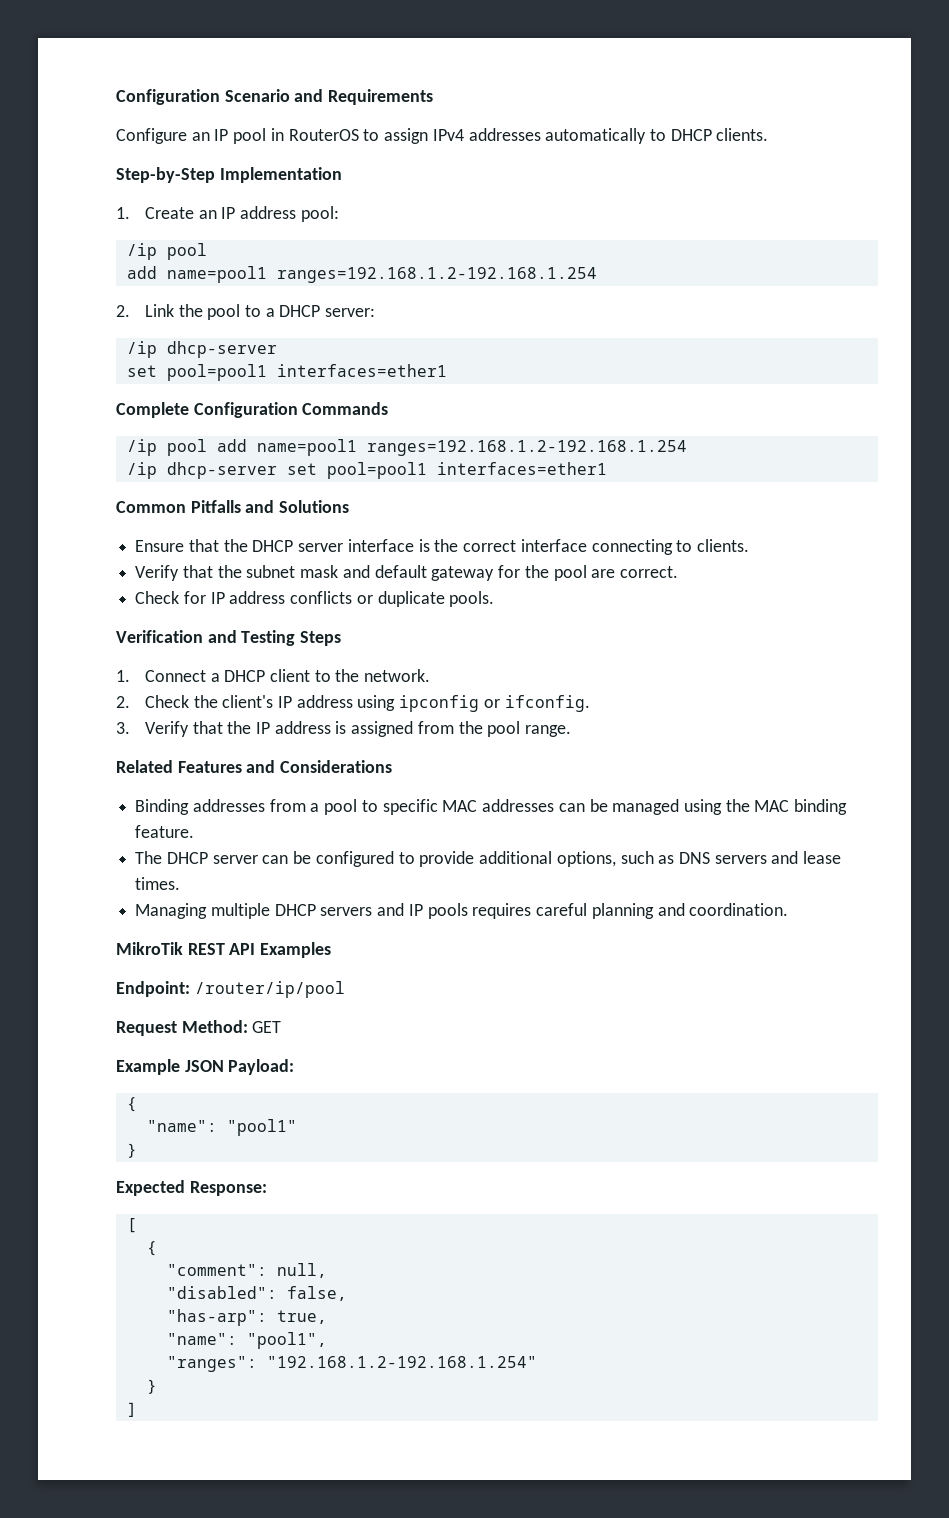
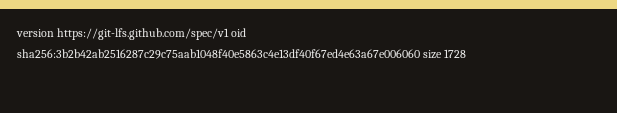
[116,89,434,105] [116,128,769,144] [116,167,342,183] [116,206,339,222] [126,243,207,260] [126,266,597,283] [116,304,376,320] [126,341,277,358] [126,364,447,381] [116,402,389,418] [126,439,687,456] [126,462,607,479] [116,500,350,513] [135,539,749,555] [135,565,678,581] [135,591,495,607] [116,630,342,646] [116,669,431,682] [116,695,590,712] [116,721,572,737] [116,760,393,773] [135,799,848,815] [135,825,195,838] [135,851,842,867] [135,877,181,890] [135,903,789,919] [116,942,332,958] [116,981,345,998] [116,1020,282,1036] [116,1059,295,1075] [126,1097,137,1112] [146,1119,297,1136] [126,1143,137,1158] [116,1180,267,1196] [126,1218,137,1233] [146,1241,157,1256] [166,1263,327,1278] [166,1286,347,1301] [166,1309,327,1326] [166,1332,327,1349] [166,1356,537,1372] [146,1379,157,1394] [126,1402,137,1417] Configuration Scenario and Requirements // Configure an IP pool in RouterOS to assign IPv4 addresses automatically to DHCP clients. // Step-by-Step Implementation // 1. Create an IP address pool: // /ip pool // add name=pool1 ranges=192.168.1.2-192.168.1.254 // 2. Link the pool to a DHCP server: // /ip dhcp-server // set pool=pool1 interfaces=ether1 // Complete Configuration Commands // /ip pool add name=pool1 ranges=192.168.1.2-192.168.1.254 // /ip dhcp-server set pool=pool1 interfaces=ether1 // Common Pitfalls and Solutions // Ensure that the DHCP server interface is the correct interface connecting to clients. // Verify that the subnet mask and default gateway for the pool are correct. // Check for IP address conflicts or duplicate pools. // Verification and Testing Steps // 1. Connect a DHCP client to the network. // 2. Check the client's IP address using ipconfig or ifconfig. // 3. Verify that the IP address is assigned from the pool range. // Related Features and Considerations // Binding addresses from a pool to specific MAC addresses can be managed using the MAC binding feature. // The DHCP server can be configured to provide additional options, such as DNS servers and lease times. // Managing multiple DHCP servers and IP pools requires careful planning and coordination. // MikroTik REST API Examples // Endpoint: /router/ip/pool // Request Method: GET // Example JSON Payload: // { // "name": "pool1" // } // Expected Response: // [ // { // "comment": null, // "disabled": false, // "has-arp": true, // "name": "pool1", // "ranges": "192.168.1.2-192.168.1.254" // } // ] -> [16,28,247,40] [17,49,467,59] version https://git-lfs.github.com/spec/v1 oid sha256:3b2b42ab2516287c29c75aab1048f40e5863c4e13df40f67ed4e63a67e006060 size 1728

